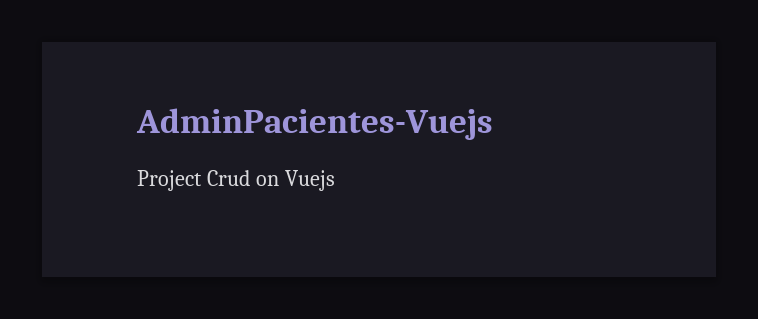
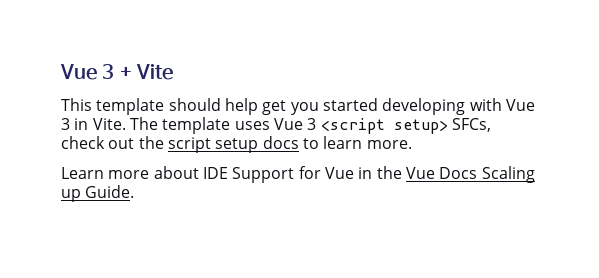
[136,108,493,140] [137,170,335,191] AdminPacientes-Vuejs // Project Crud on Vuejs -> [60,64,174,80] [61,98,535,115] [61,117,491,134] [61,136,412,153] [61,166,535,183] [61,185,135,202] Vue 3 + Vite // This template should help get you started developing with Vue 3 in Vite. The template uses Vue 3 <script setup> SFCs, check out the script setup docs to learn more. // Learn more about IDE Support for Vue in the Vue Docs Scaling up Guide.

